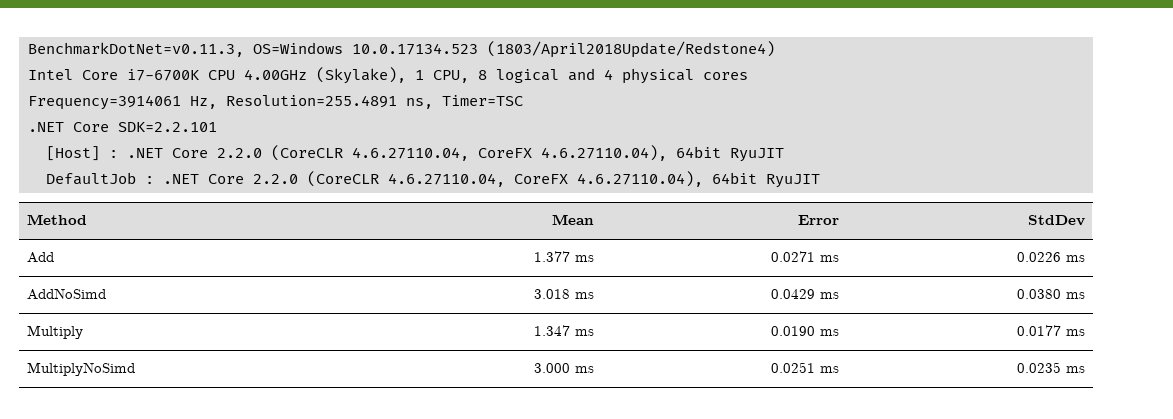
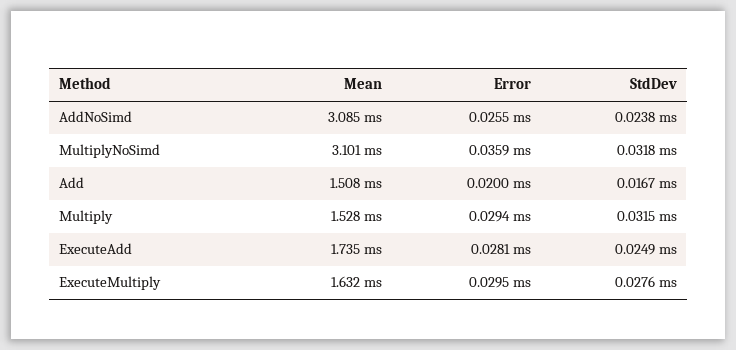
[28,41,775,58] [28,67,748,84] [28,95,523,110] [28,122,217,132] [46,145,784,162] [46,171,820,188] [26,214,87,225] [552,214,595,225] [798,215,840,225] [1028,215,1086,226] BenchmarkDotNet=v0.11.3, OS=Windows 10.0.17134.523 (1803/April2018Update/Redstone4) // Intel Core i7-6700K CPU 4.00GHz (Skylake), 1 CPU, 8 logical and 4 physical cores // Frequency=3914061 Hz, Resolution=255.4891 ns, Timer=TSC // .NET Core SDK=2.2.101 // [Host] : .NET Core 2.2.0 (CoreCLR 4.6.27110.04, CoreFX 4.6.27110.04), 64bit RyuJIT // DefaultJob : .NET Core 2.2.0 (CoreCLR 4.6.27110.04, CoreFX 4.6.27110.04), 64bit RyuJIT // Method | Mean | Error | StdDev -> [58,77,111,89] [344,78,383,89] [494,78,532,89] [630,77,678,89] [58,111,132,122] [328,112,383,122] [469,112,532,122] [615,112,678,122] [58,144,160,158] [332,145,383,155] [469,145,532,156] [617,145,678,155] Method | Mean | Error | StdDev // AddNoSimd | 3.085 ms | 0.0255 ms | 0.0238 ms // MultiplyNoSimd | 3.101 ms | 0.0359 ms | 0.0318 ms
[534,251,595,262] [771,251,840,262] [1017,252,1086,262] [26,288,106,300] [534,289,595,299] [771,289,840,299] [1017,289,1062,299] 1.377 ms | 0.0271 ms | 0.0226 ms // AddNoSimd | 3.018 ms | 0.0429 ms | 0.0380 -> [330,178,383,188] [467,178,532,188] [617,177,656,188] 1.508 ms | 0.0200 ms | 0.0167
[534,325,595,336] [771,326,840,336] [1017,325,1086,336] [26,362,135,376] [534,363,595,373] [771,362,840,373] [1017,362,1086,373] 1.347 ms | 0.0190 ms | 0.0177 ms // MultiplyNoSimd | 3.000 ms | 0.0251 ms | 0.0235 ms -> [331,211,383,221] [469,211,532,222] [617,211,678,221] [58,243,132,254] [331,244,383,254] [471,244,532,254] [615,244,678,255] [58,276,161,290] [331,276,383,287] [469,277,532,288] [615,276,678,287] 1.528 ms | 0.0294 ms | 0.0315 ms // ExecuteAdd | 1.735 ms | 0.0281 ms | 0.0249 ms // ExecuteMultiply | 1.632 ms | 0.0295 ms | 0.0276 ms

